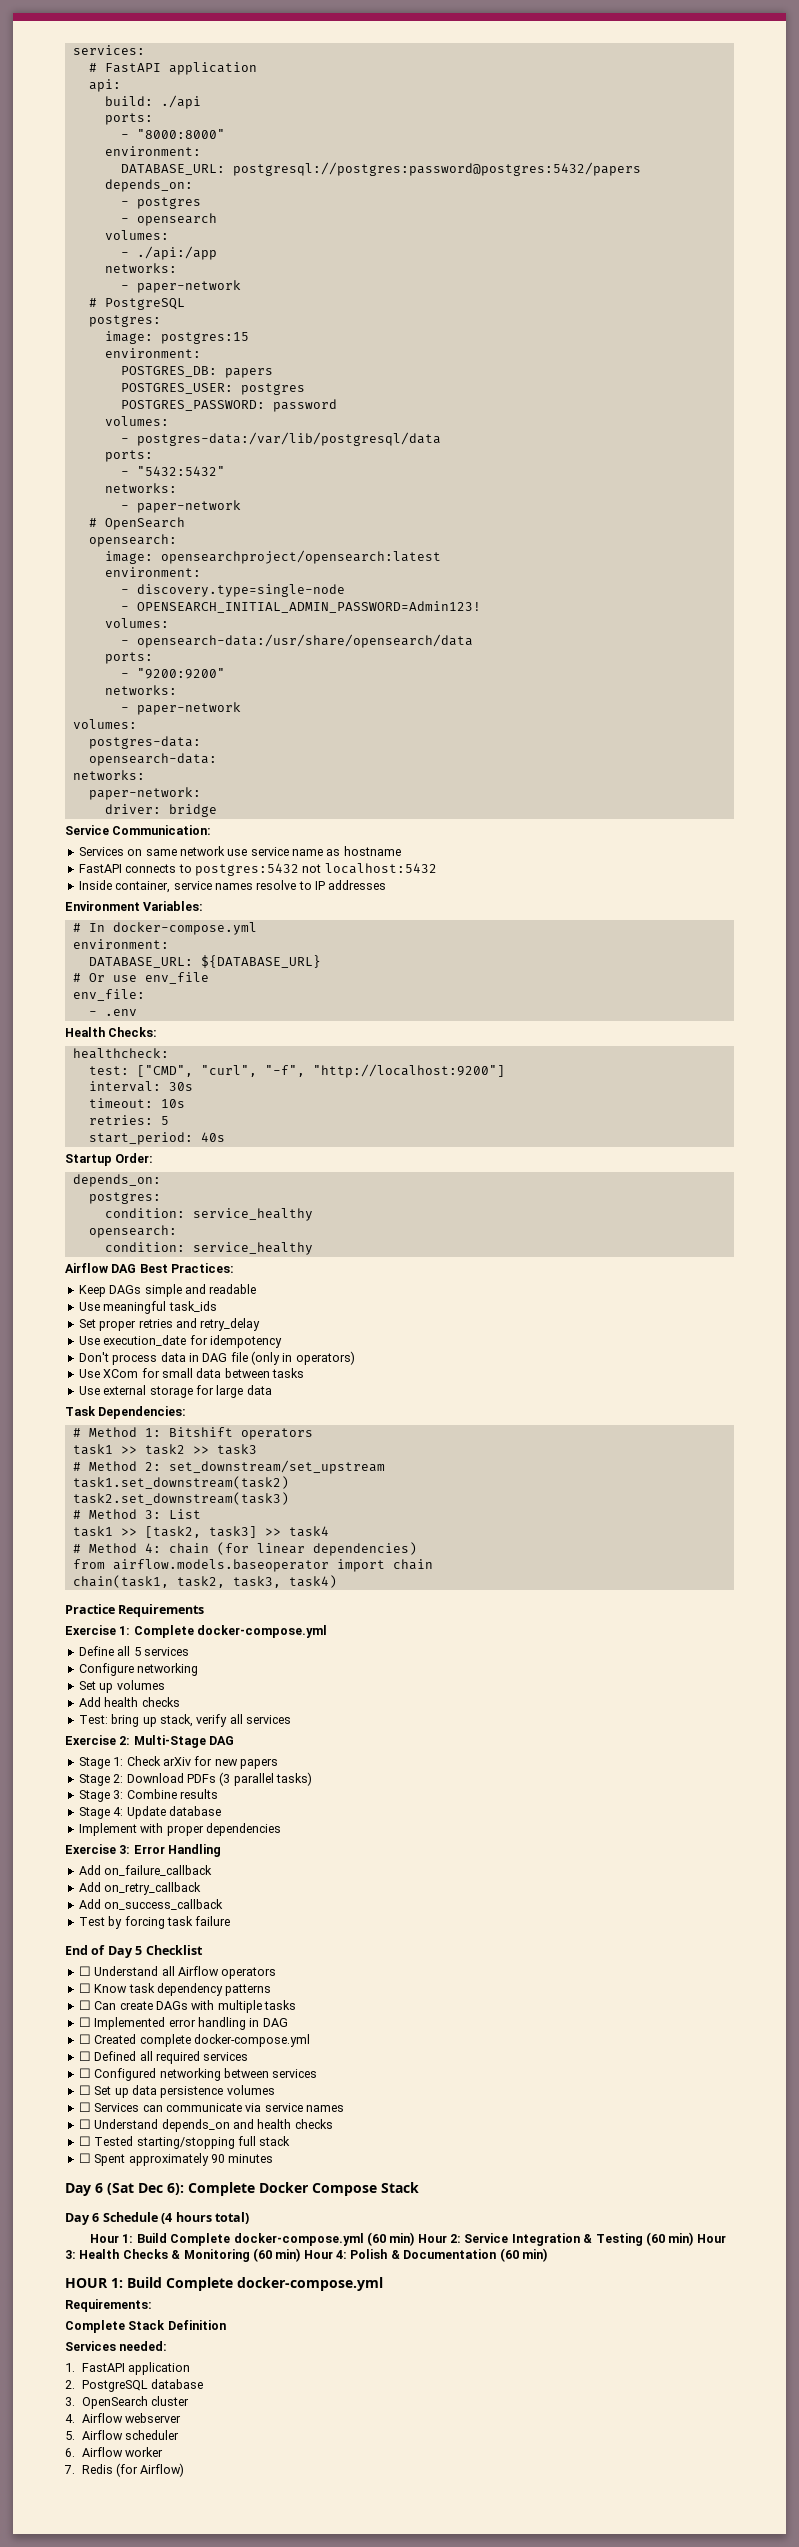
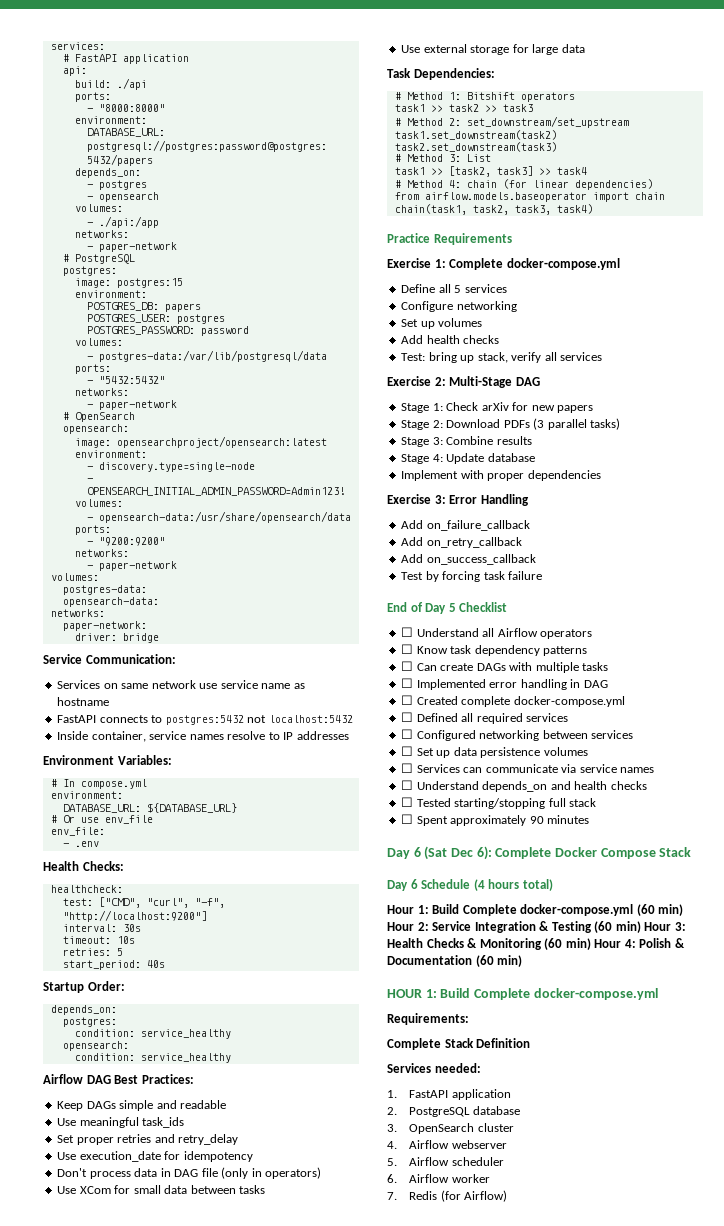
[112,922,257,935] docker-compose.yml -> [80,779,147,789] compose.yml

